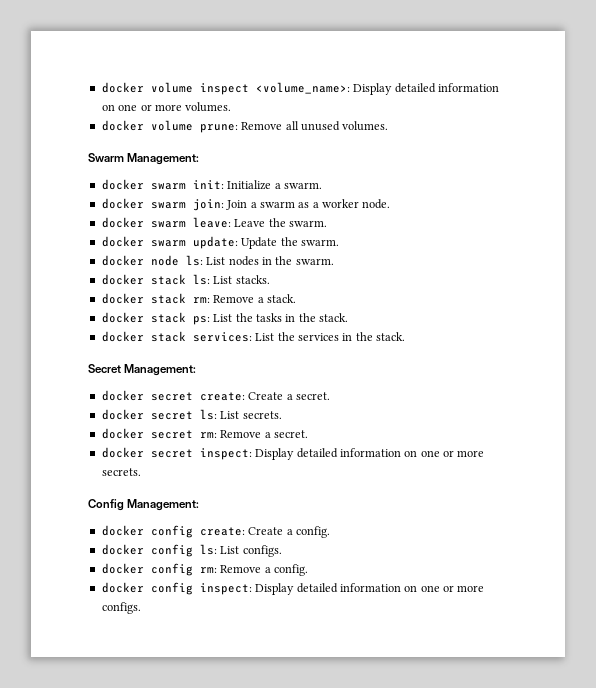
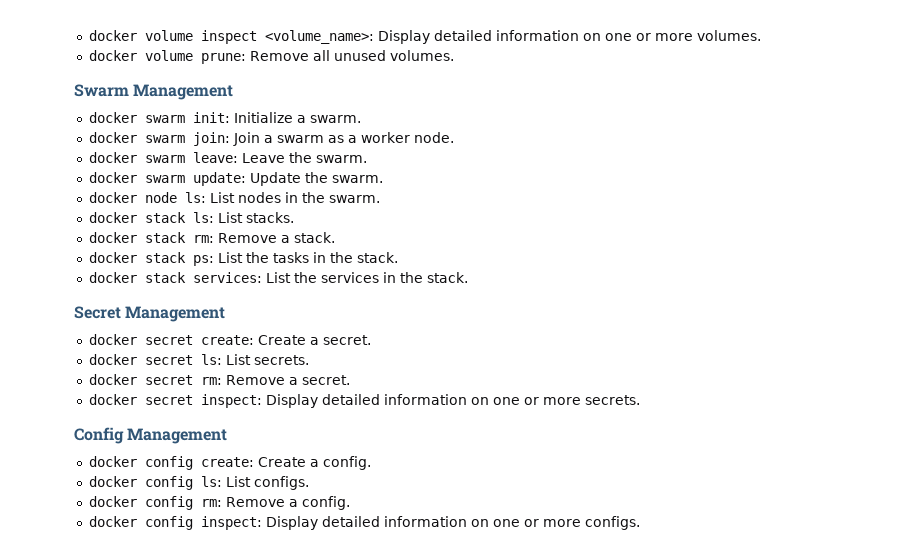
[127,153,200,165] Management: -> [133,84,234,100] Management
[124,364,197,376] Management: -> [125,306,226,322] Management
[127,499,200,511] Management: -> [127,428,228,444] Management

